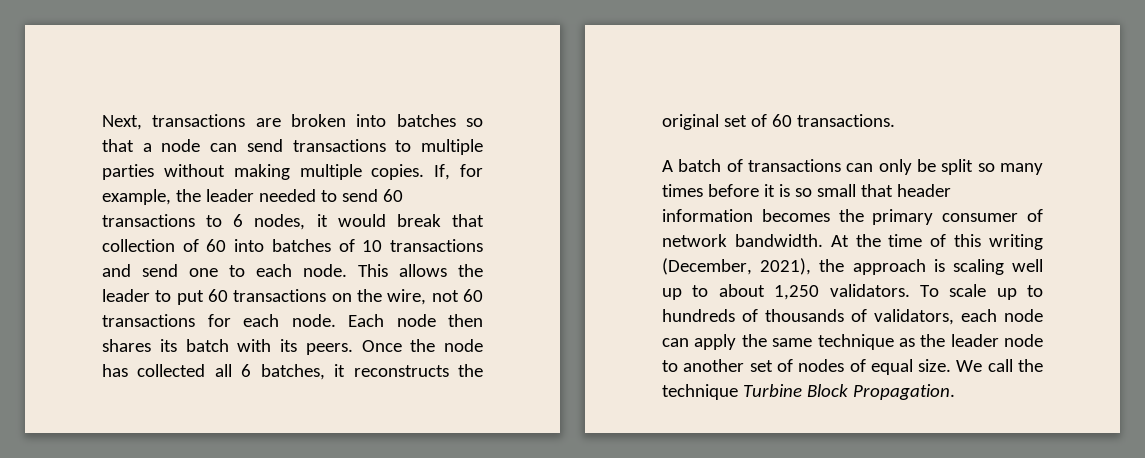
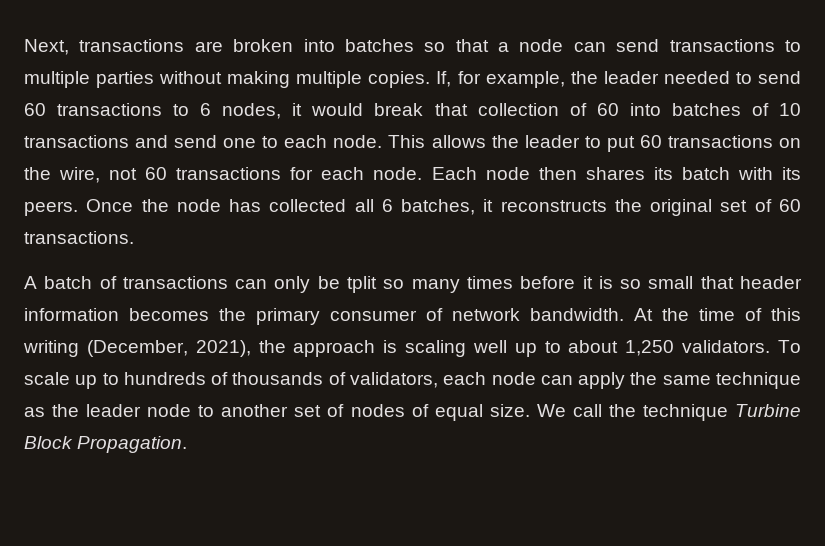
[941,159,974,175] split -> [347,276,378,293] tplit

